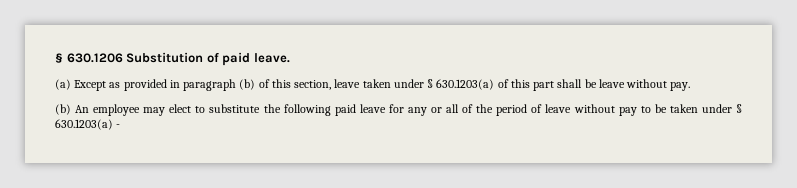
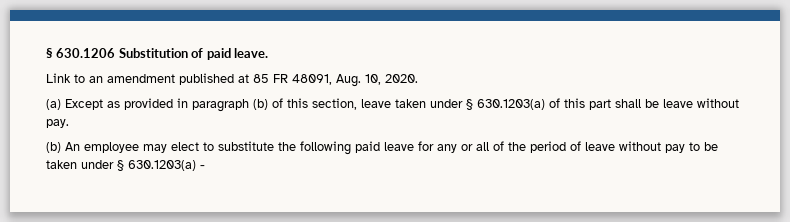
(290, 58) none -> [46,73,418,87] // Link to an amendment published at 85 FR 48091, Aug. 10, 2020.

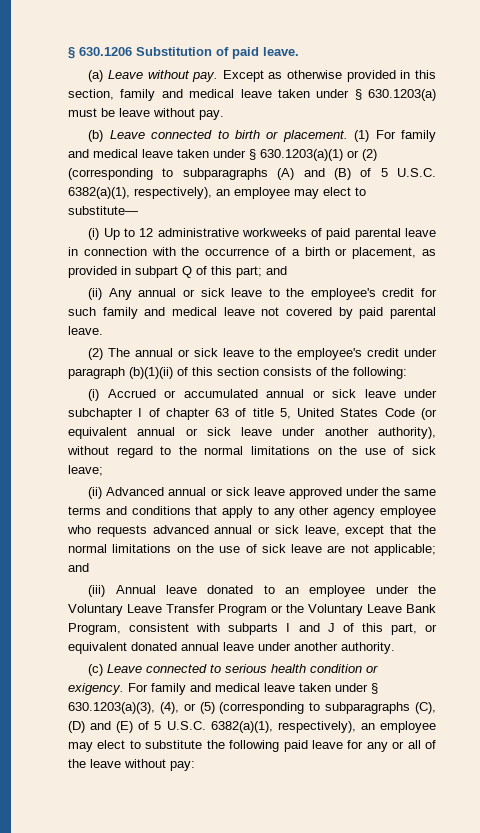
[46,73,418,87] [46,99,61,110] Link to an amendment published at 85 FR 48091, Aug. 10, 2020. // (a) -> [88,70,219,82] (a) Leave without pay.
[124,98,357,112] provided in paragraph (b) of this section, -> [287,70,437,82] [68,89,235,101] otherwise provided in this section, family and medical
[549,98,641,110] of this part shall -> [68,108,97,117] must
[65,142,80,151] An -> [109,130,436,142] [68,149,377,161] [68,168,436,180] [68,187,366,199] [68,206,138,215] [88,228,437,240] [68,247,437,259] [68,266,287,278] [88,288,437,300] [68,307,437,319] [68,326,103,335] [88,348,438,360] [68,367,407,379] [88,389,437,401] [68,408,437,420] [68,427,436,439] [67,446,437,458] [68,465,103,476] [88,487,437,499] [68,506,436,518] [67,525,436,537] [68,544,437,556] [68,563,89,572] [88,585,436,597] [68,604,436,616] [68,623,438,635] [68,642,395,654] [88,664,379,676] [68,683,378,695] [68,702,436,714] [68,721,375,733] Leave connected to birth or placement. (1) For family and medical leave taken under § 630.1203(a)(1) or (2) (corresponding to subparagraphs (A) and (B) of 5 U.S.C. 6382(a)(1), respectively), an employee may elect to substitute— // (i) Up to 12 administrative workweeks of paid parental leave in connection with the occurrence of a birth or placement, as provided in subpart Q of this part; and // (ii) Any annual or sick leave to the employee's credit for such family and medical leave not covered by paid parental leave. // (2) The annual or sick leave to the employee's credit under paragraph (b)(1)(ii) of this section consists of the following: // (i) Accrued or accumulated annual or sick leave under subchapter I of chapter 63 of title 5, United States Code (or equivalent annual or sick leave under another authority), without regard to the normal limitations on the use of sick leave; // (ii) Advanced annual or sick leave approved under the same terms and conditions that apply to any other agency employee who requests advanced annual or sick leave, except that the normal limitations on the use of sick leave are not applicable; and // (iii) Annual leave donated to an employee under the Voluntary Leave Transfer Program or the Voluntary Leave Bank Program, consistent with subparts I and J of this part, or equivalent donated annual leave under another authority. // (c) Leave connected to serious health condition or exigency. For family and medical leave taken under § 630.1203(a)(3), (4), or (5) (corresponding to subparagraphs (C), (D) and (E) of 5 U.S.C. 6382(a)(1), respectively), an
[530,141,718,153] [46,160,205,171] period of leave without pay to be taken under § 630.1203(a) - -> [90,759,195,771] leave without pay:

